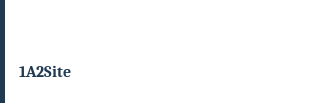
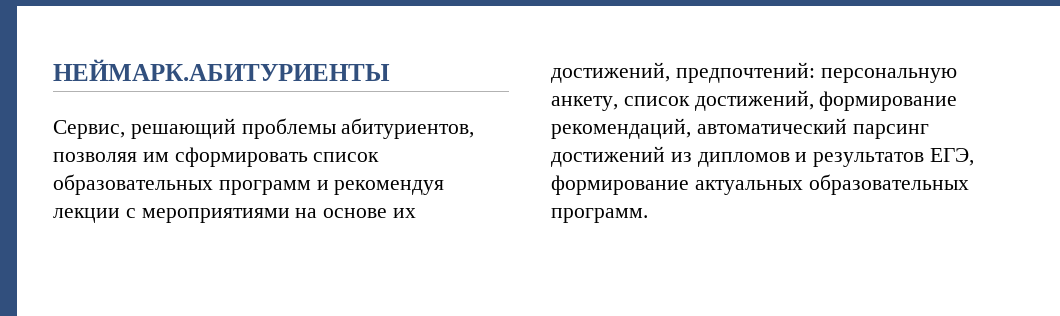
[19,65,71,77] 1A2Site -> [53,59,390,81] [53,118,475,139] [53,147,380,167] [53,174,445,195] [53,208,417,223] [551,62,957,83] [551,90,958,111] [551,118,929,139] [551,146,975,167] [551,174,969,195] [551,208,648,223] НЕЙМАРК.АБИТУРИЕНТЫ // Сервис, решающий проблемы абитуриентов, позволяя им сформировать список образовательных программ и рекомендуя лекции с мероприятиями на основе их достижений, предпочтений: персональную анкету, список достижений, формирование рекомендаций, автоматический парсинг достижений из дипломов и результатов ЕГЭ, формирование актуальных образовательных программ.

